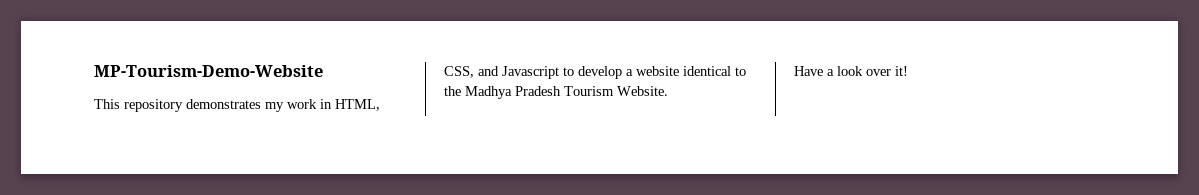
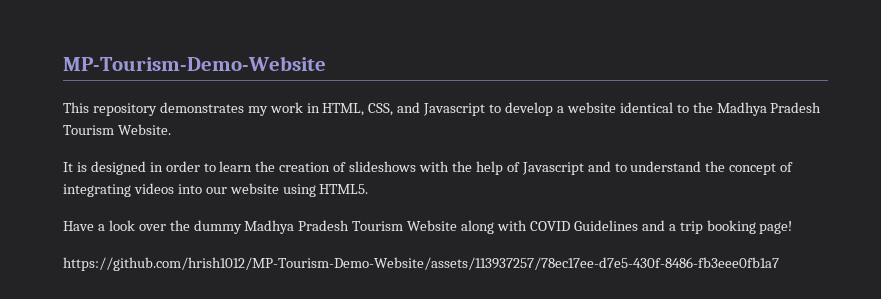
[794,66,908,76] Have a look over it! -> [63,161,794,175] [63,183,369,197] [63,220,793,234] [63,257,779,271] It is designed in order to learn the creation of slideshows with the help of Javascript and to understand the concept of integrating videos into our website using HTML5. // Have a look over the dummy Madhya Pradesh Tourism Website along with COVID Guidelines and a trip booking page! // https://github.com/hrish1012/MP-Tourism-Demo-Website/assets/113937257/78ec17ee-d7e5-430f-8486-fb3eee0fb1a7

